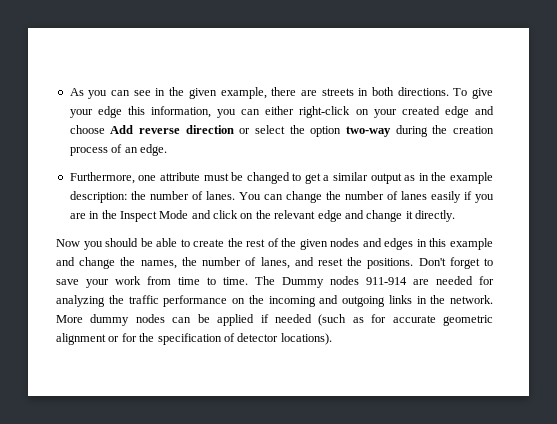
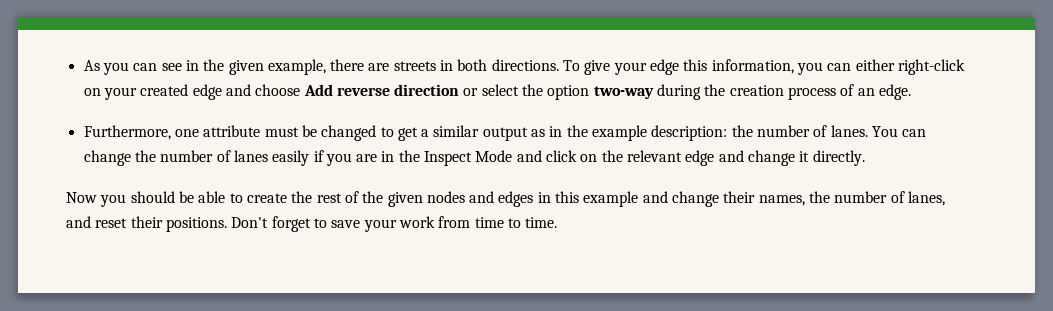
[120,257,136,266] the -> [723,191,756,203] their
[347,257,363,266] the -> [130,216,163,228] their
[255,276,494,288] [56,295,493,307] [56,314,494,326] [56,333,332,345] The Dummy nodes 911-914 are needed for analyzing the traffic performance on the incoming and outgoing links in the network. More dummy nodes can be applied if needed (such as for accurate geometric alignment or for the specification of detector locations). -> (558, 222) none

